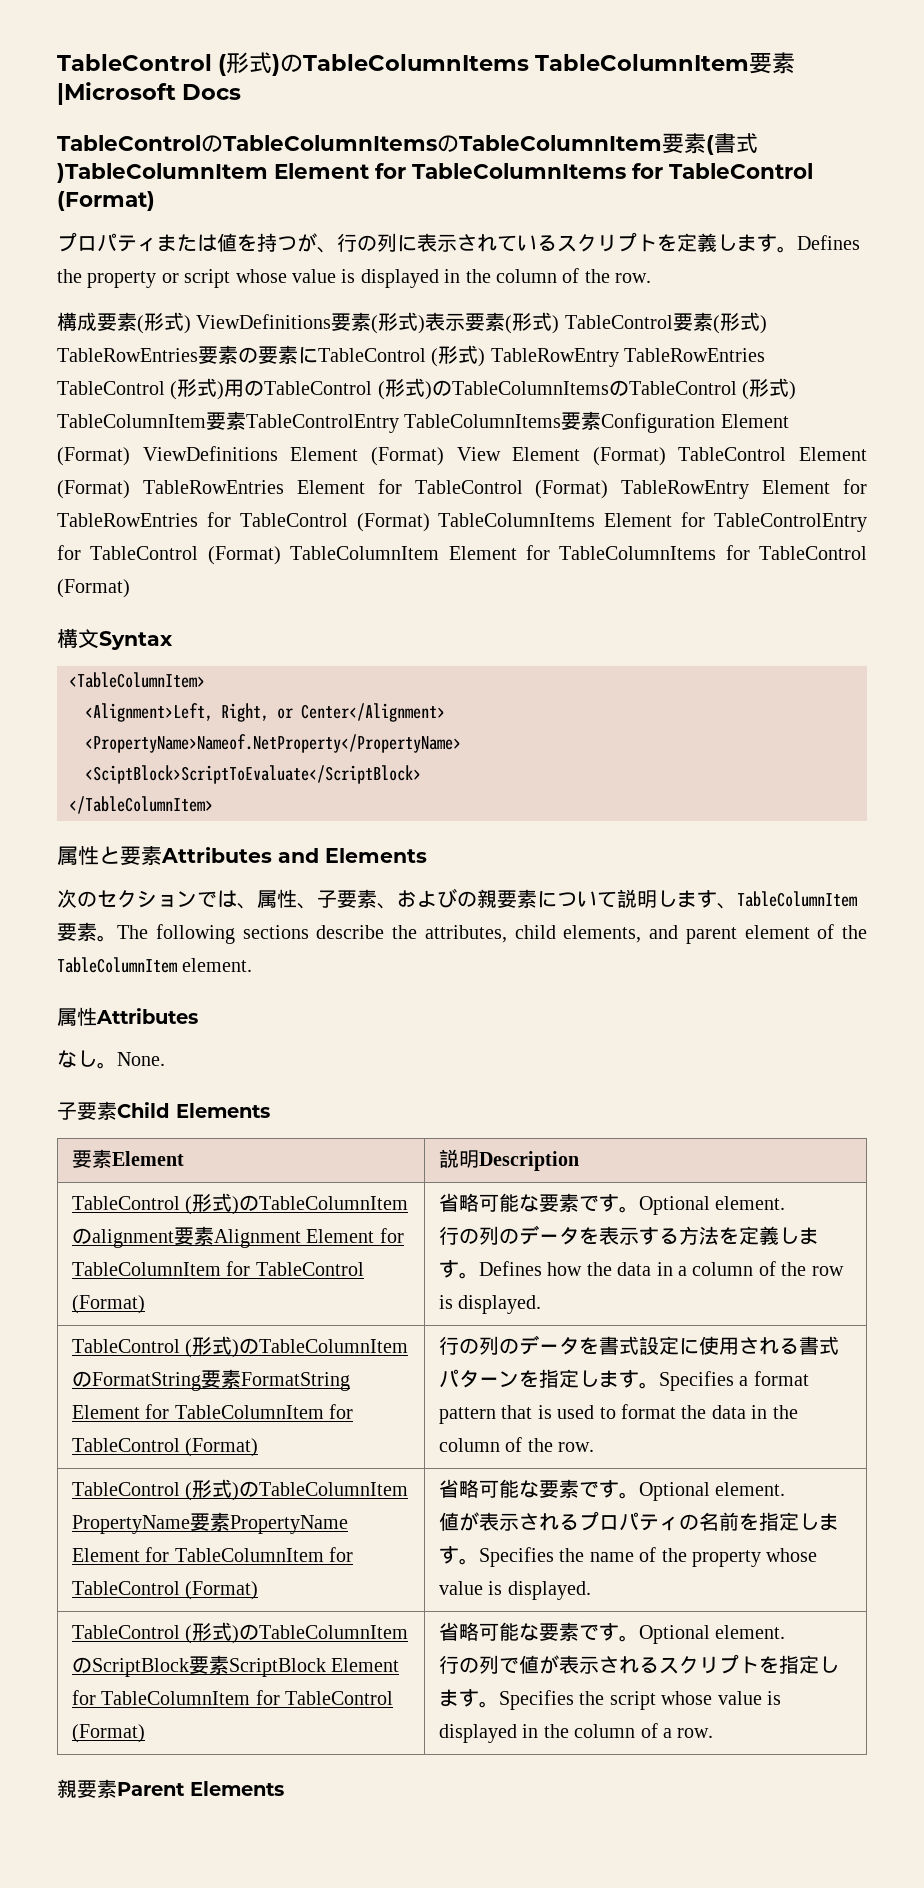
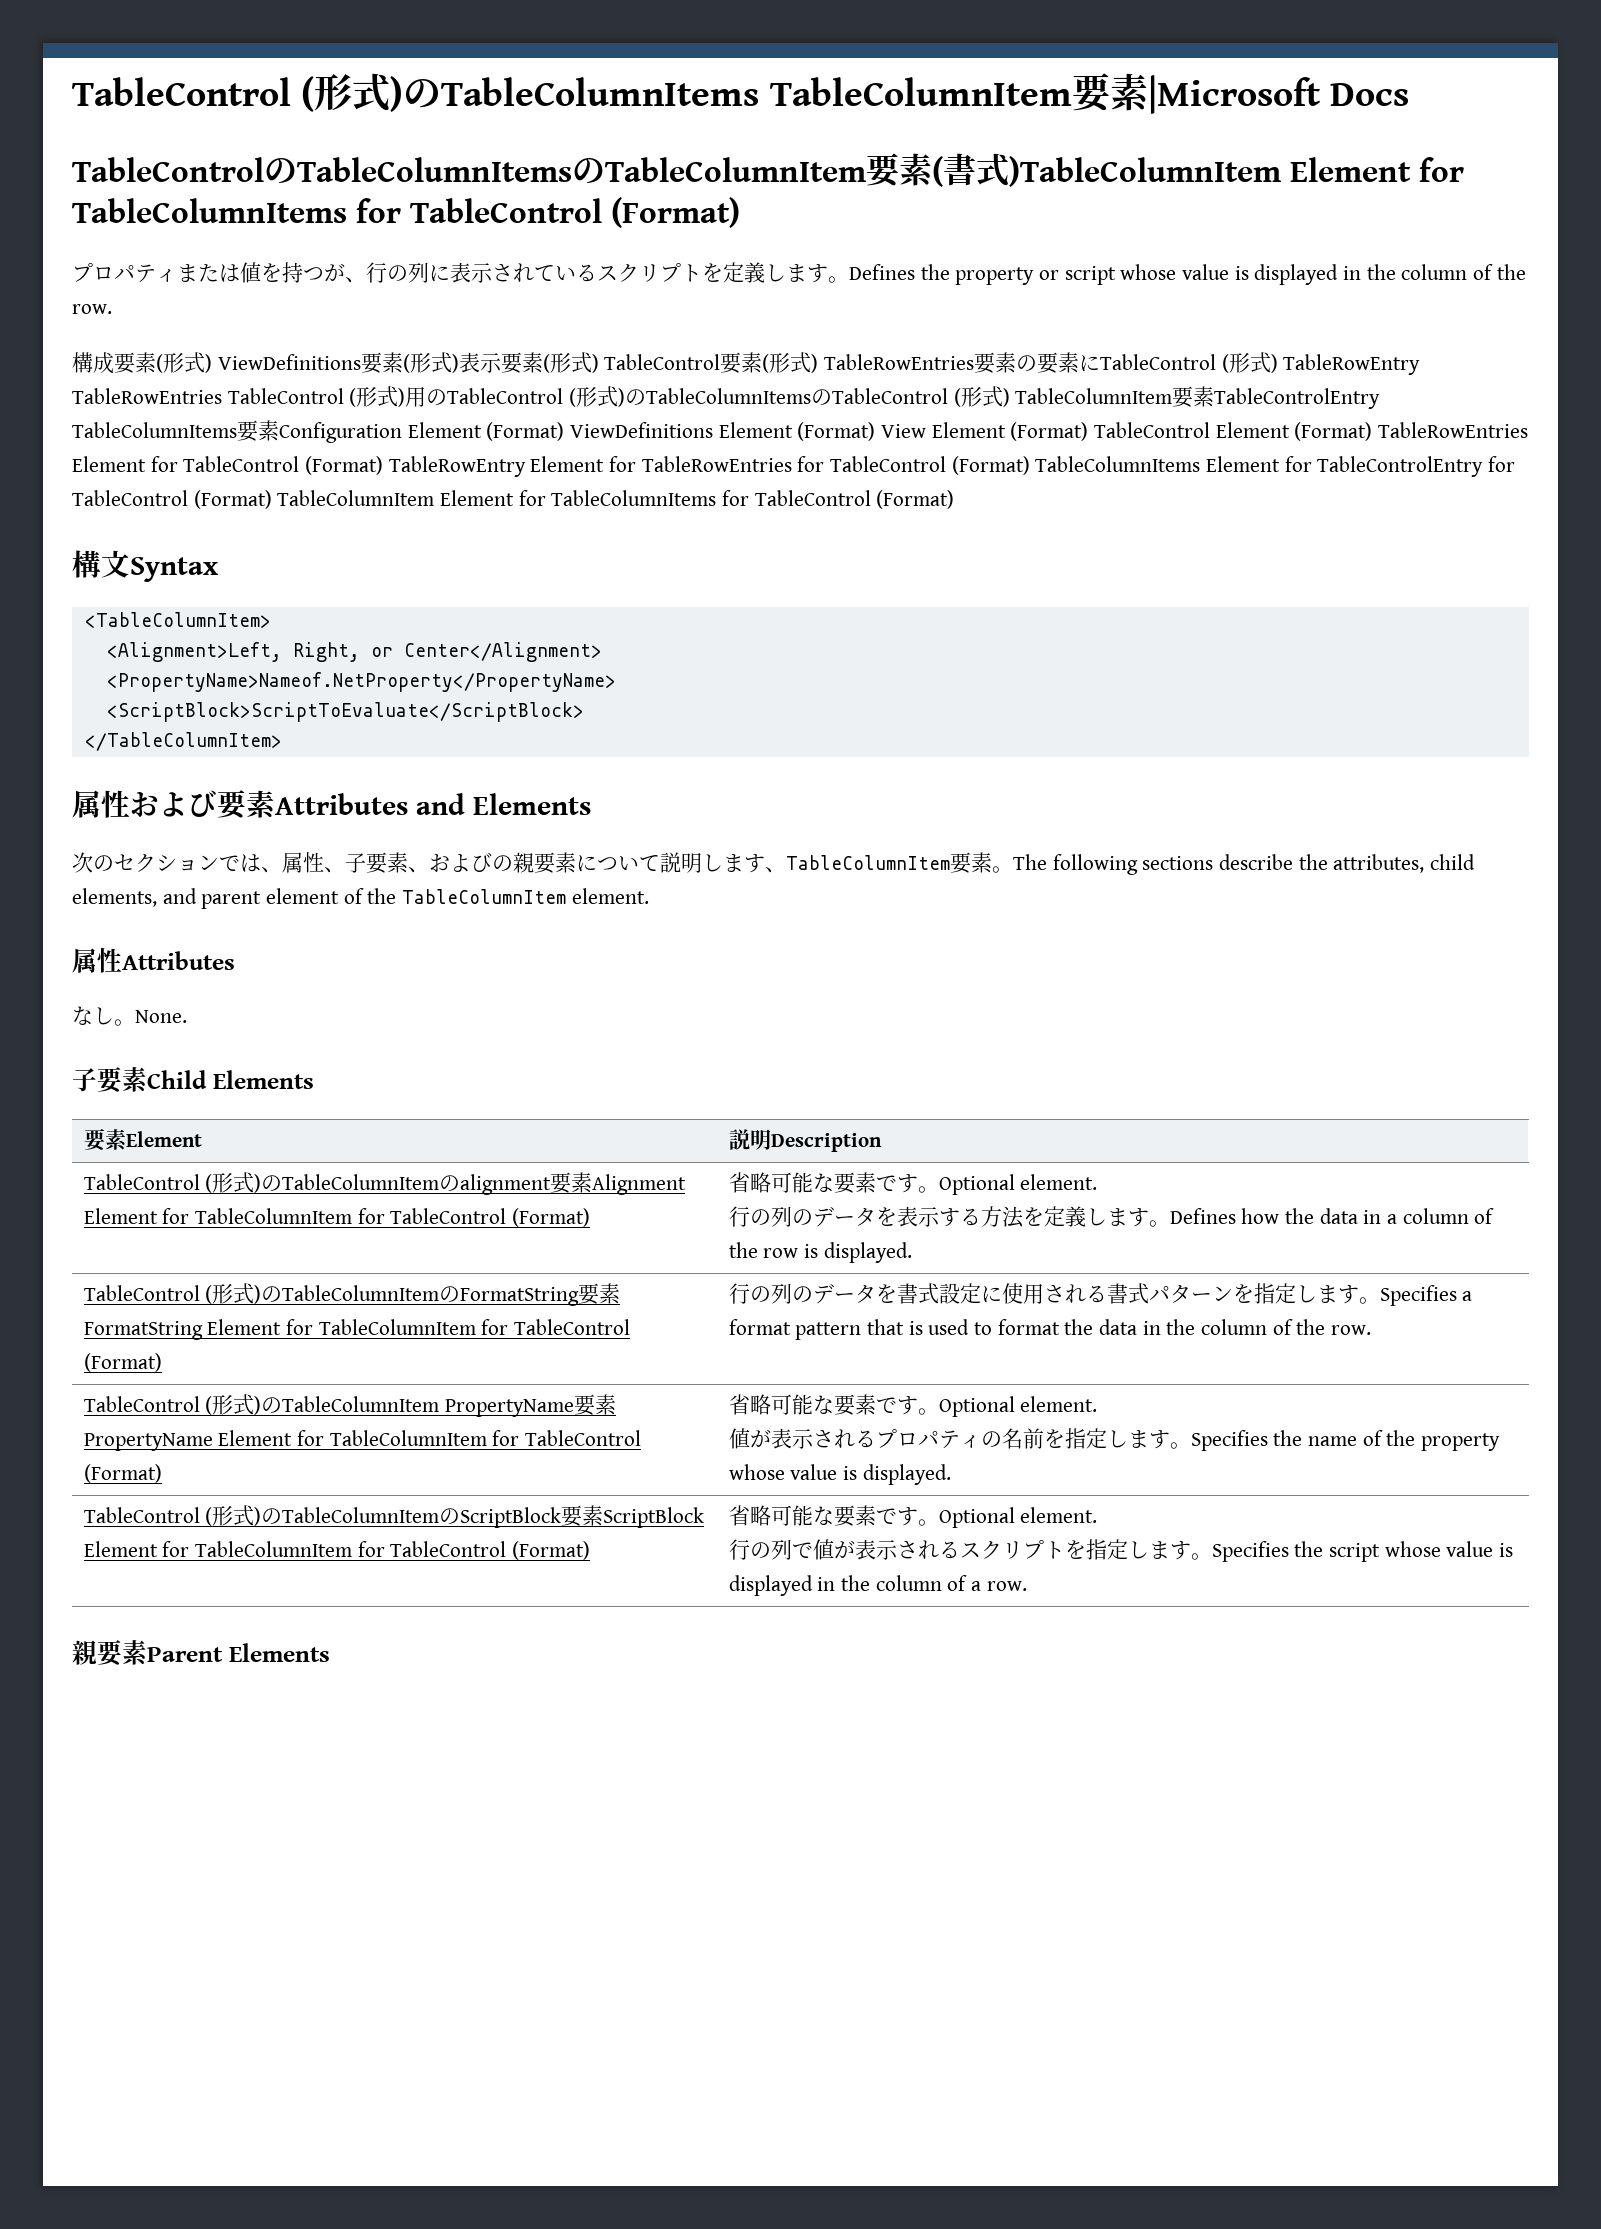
[85,765,421,784] <SciptBlock>ScriptToEvaluate</ScriptBlock> -> [106,702,584,722] <ScriptBlock>ScriptToEvaluate</ScriptBlock>
[99,846,120,864] と -> [130,790,217,817] および

